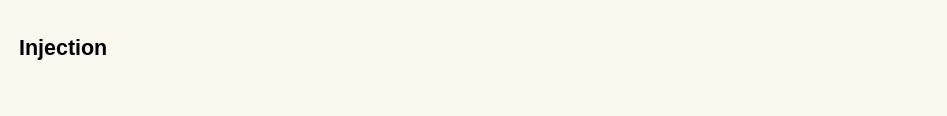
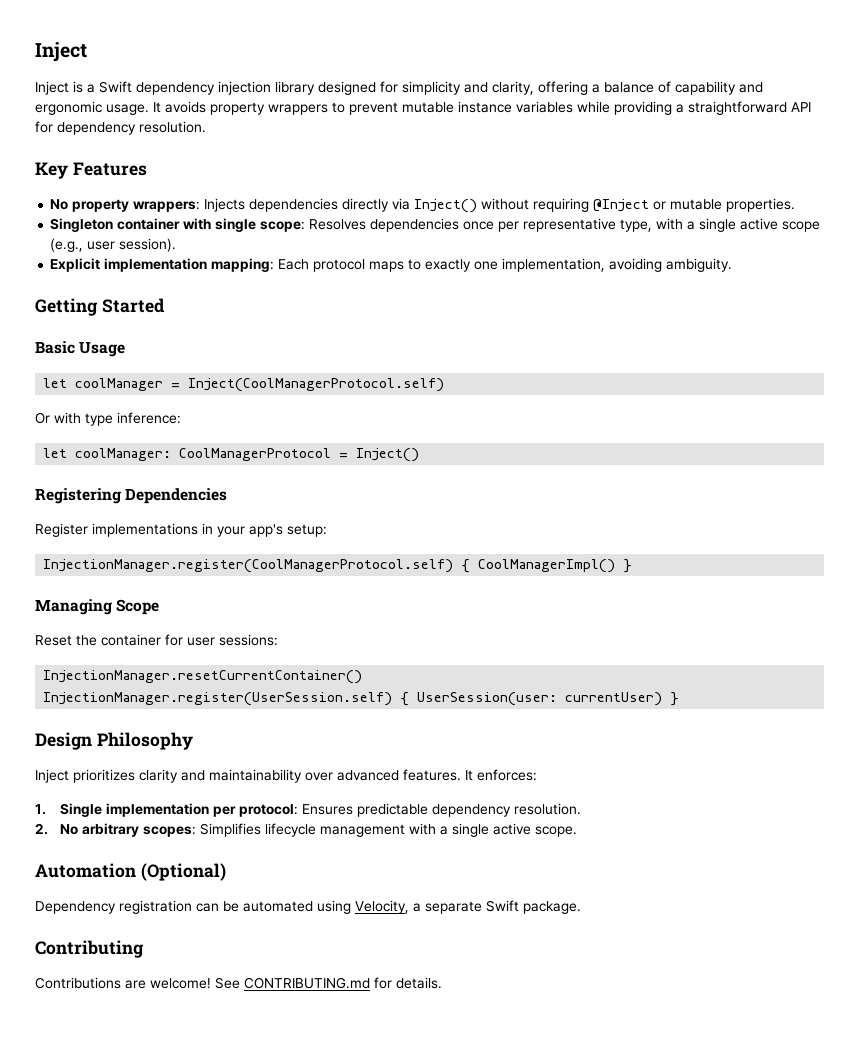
[19,39,107,60] Injection -> [35,42,87,62] [35,81,763,95] [35,101,811,115] [35,121,206,135] [35,162,147,179] [50,198,796,213] [50,218,821,232] [50,238,177,252] [50,258,733,272] [35,298,165,316] [35,341,126,357] [43,378,445,392] [35,412,181,426] [43,448,420,462] [35,488,228,504] [35,523,327,537] [43,559,633,573] [35,599,160,615] [35,634,278,646] [43,670,363,684] [43,692,680,706] [35,732,193,750] [35,769,537,783] [35,803,582,817] [35,823,578,837] [35,863,226,881] [35,900,581,914] [35,940,144,958] [35,977,442,989] Inject // Inject is a Swift dependency injection library designed for simplicity and clarity, offering a balance of capability and ergonomic usage. It avoids property wrappers to prevent mutable instance variables while providing a straightforward API for dependency resolution. // Key Features // No property wrappers: Injects dependencies directly via Inject() without requiring @Inject or mutable properties. // Singleton container with single scope: Resolves dependencies once per representative type, with a single active scope (e.g., user session). // Explicit implementation mapping: Each protocol maps to exactly one implementation, avoiding ambiguity. // Getting Started // Basic Usage // let coolManager = Inject(CoolManagerProtocol.self) // Or with type inference: // let coolManager: CoolManagerProtocol = Inject() // Registering Dependencies // Register implementations in your app's setup: // InjectionManager.register(CoolManagerProtocol.self) { CoolManagerImpl() } // Managing Scope // Reset the container for user sessions: // InjectionManager.resetCurrentContainer() // InjectionManager.register(UserSession.self) { UserSession(user: currentUser) } // Design Philosophy // Inject prioritizes clarity and maintainability over advanced features. It enforces: // 1. Single implementation per protocol: Ensures predictable dependency resolution. // 2. No arbitrary scopes: Simplifies lifecycle management with a single active scope. // Automation (Optional) // Dependency registration can be automated using Velocity, a separate Swift package. // Contributing // Contributions are welcome! See CONTRIBUTING.md for details.

